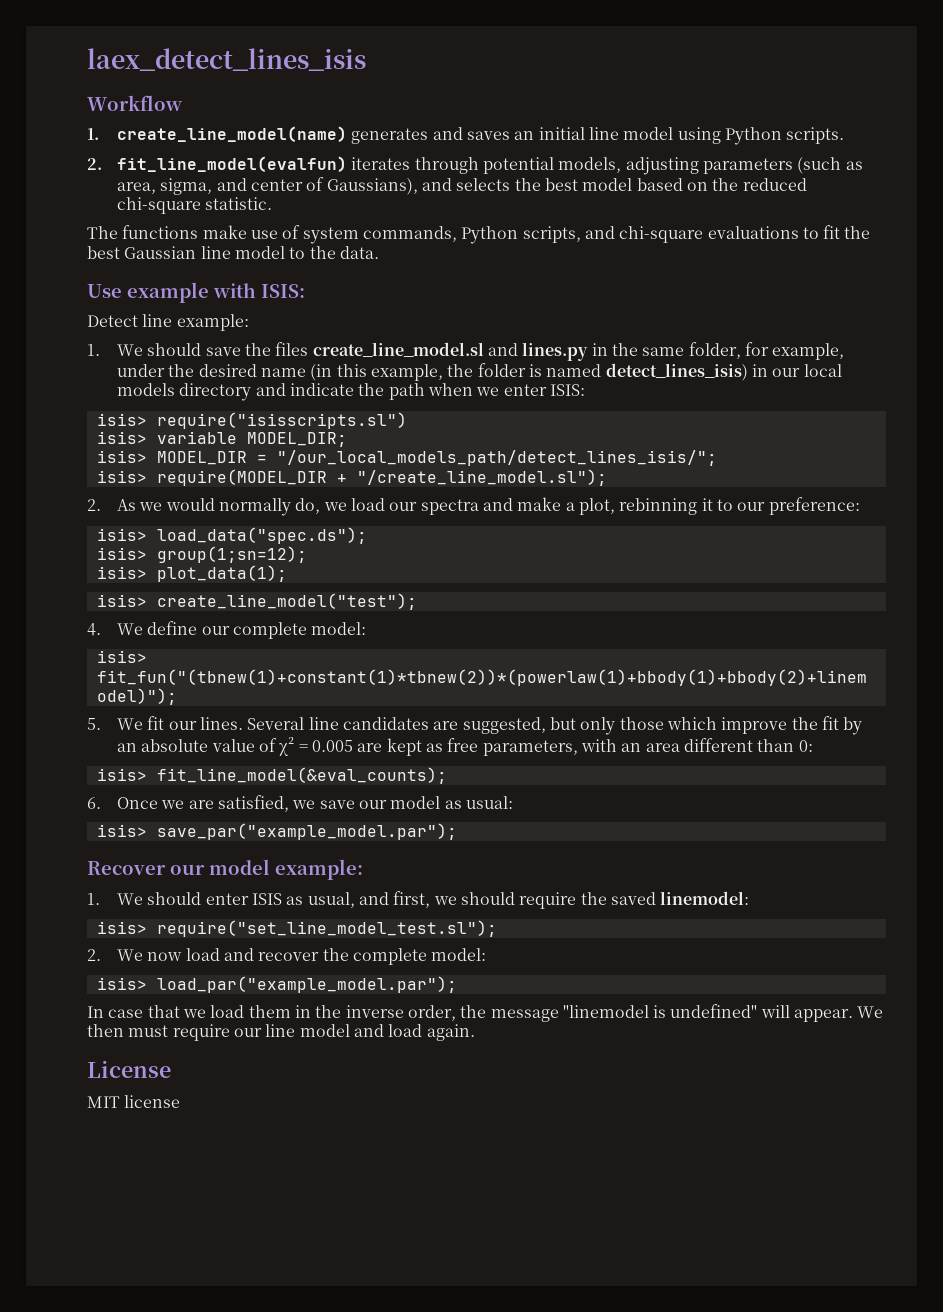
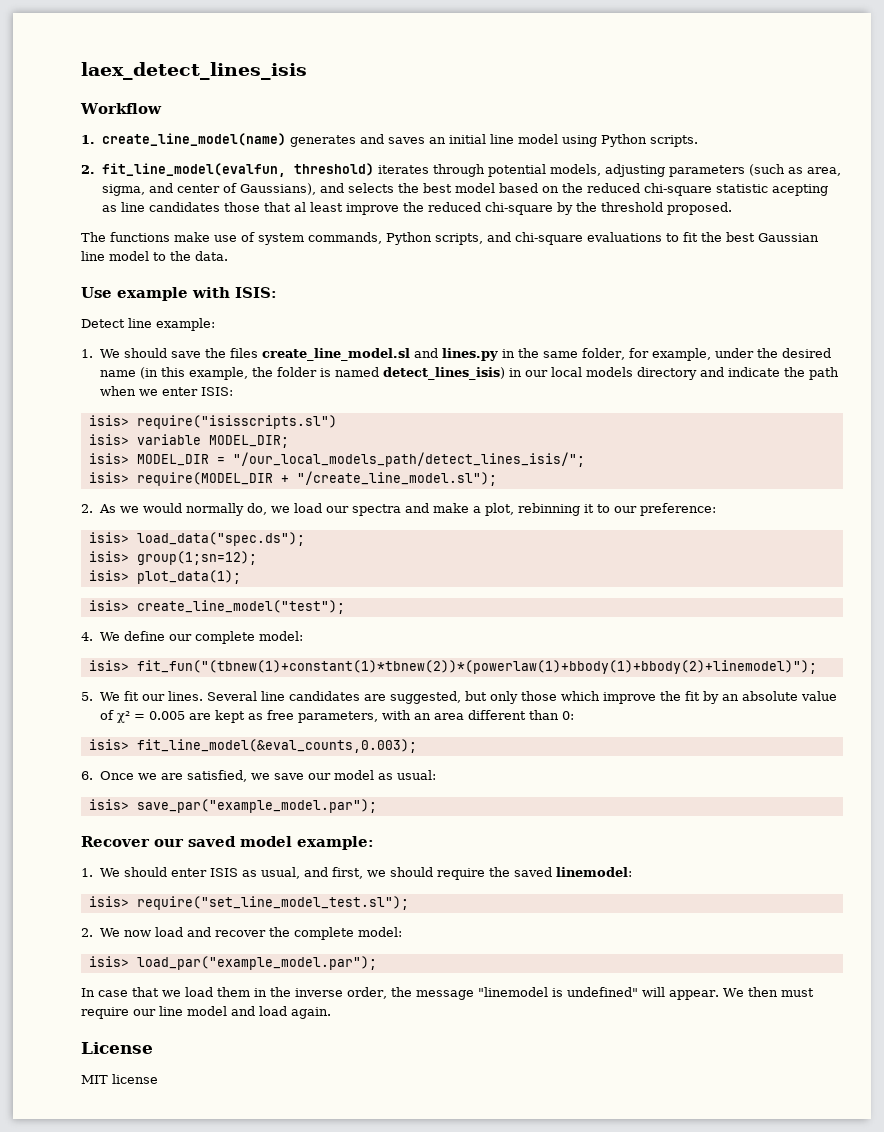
[117,156,348,172] fit_line_model(evalfun) -> [101,163,374,177] fit_line_model(evalfun, threshold)
[205,197,273,210] statistic. -> [715,184,828,196] [101,202,732,215] statistic acepting as line candidates those that al least improve the reduced chi-square by the threshold proposed.
[156,767,447,784] fit_line_model(&eval_counts); -> [136,739,417,753] fit_line_model(&eval_counts,0.003);
(205, 869) none -> [188,836,236,847] saved

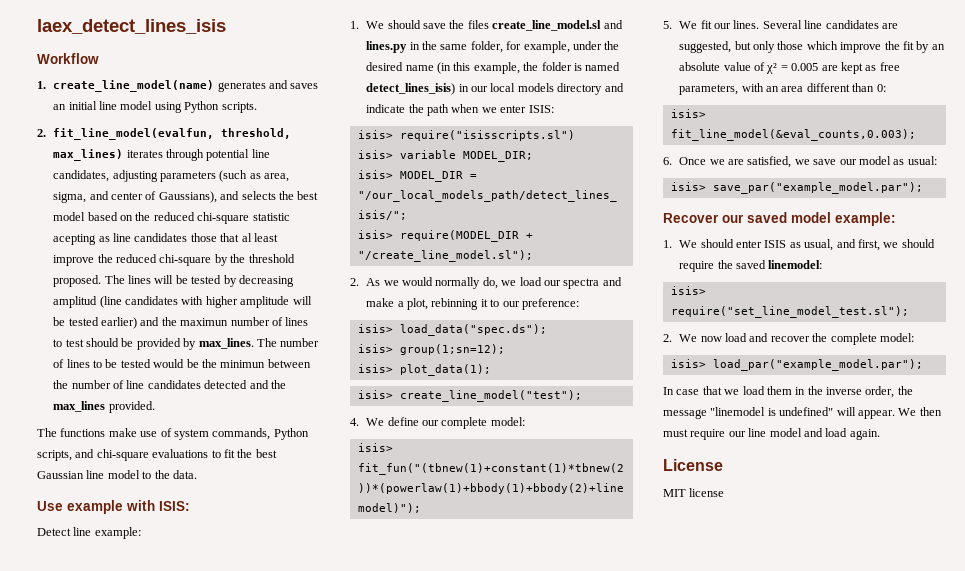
[293,163,374,176] threshold) -> [221,128,292,139] [53,149,124,161] threshold, max_lines)
[549,164,601,176] models, -> [251,149,270,158] [53,170,110,182] line candidates,
(732, 208) none -> [104,275,294,287] [53,296,312,308] [53,317,309,329] [53,338,320,350] [53,359,311,368] [53,380,286,389] [53,401,155,413] The lines will be tested by decreasing amplitud (line candidates with higher amplitude will be tested earlier) and the maximun number of lines to test should be provided by max_lines. The number of lines to be tested would be the minimun between the number of line candidates detected and the max_lines provided.

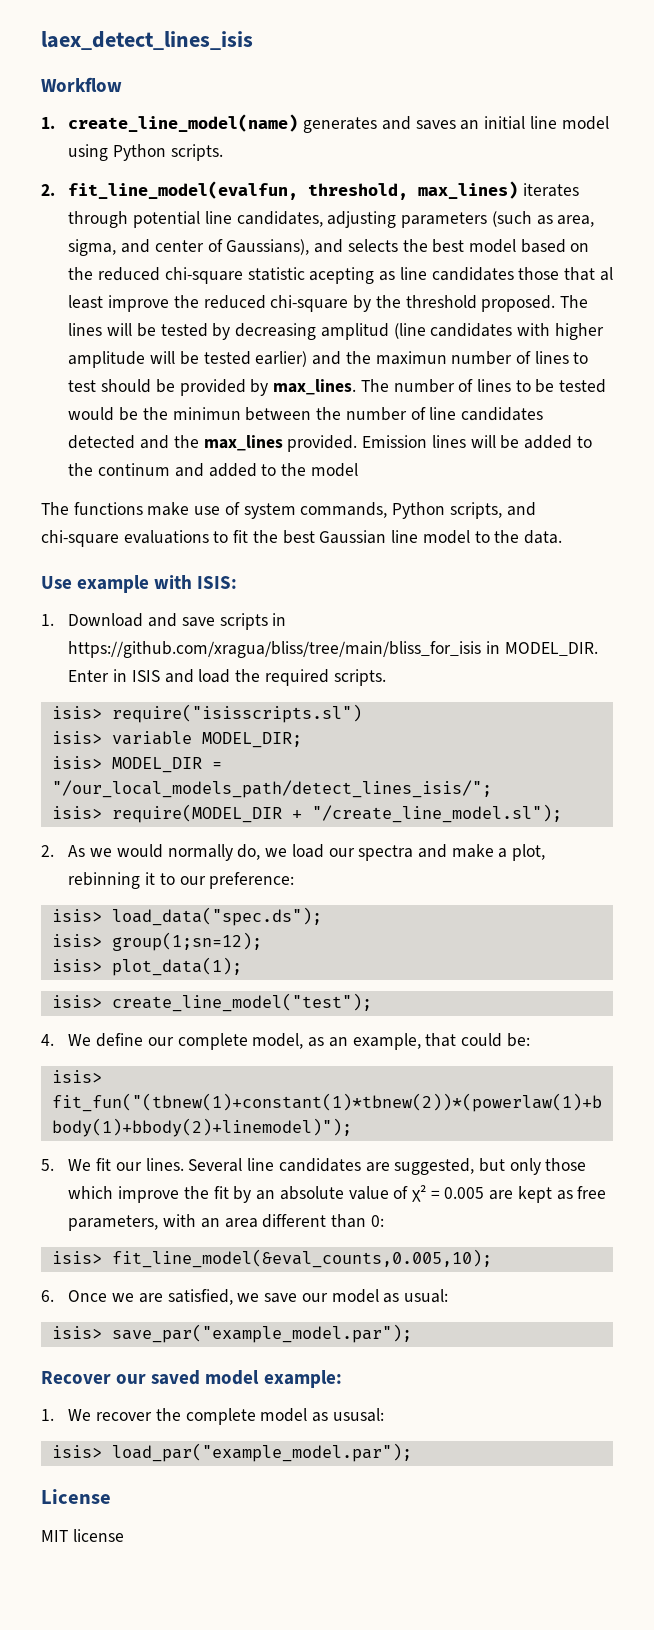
(155, 407) none -> [362,435,592,449] [68,463,358,477] Emission lines will be added to the continum and added to the model
[37,527,141,539] [350,20,623,31] [366,41,620,53] [366,62,621,74] [366,83,624,95] [366,104,554,116] Detect line example: // 1. We should save the files create_line_model.sl and lines.py in the same folder, for example, under the desired name (in this example, the folder is named detect_lines_isis) in our local models directory and indicate the path when we enter ISIS: -> [41,613,287,630] [68,641,598,658] [68,669,386,686] 1. Download and save scripts in https://github.com/xragua/bliss/tree/main/bliss_for_isis in MODEL_DIR. Enter in ISIS and load the required scripts.
[490,417,525,426] model: -> [252,1033,530,1050] model, as an example, that could be:
[670,129,916,141] fit_line_model(&eval_counts,0.003); -> [111,1249,492,1268] fit_line_model(&eval_counts,0.005,10);
[700,239,935,251] [679,260,823,272] [670,286,706,295] [670,306,909,318] [663,333,914,345] [670,359,923,371] [663,386,913,398] [663,407,942,419] [663,428,880,440] should enter ISIS as usual, and first, we should require the saved linemodel: // isis> require("set_line_model_test.sl"); // 2. We now load and recover the complete model: // isis> load_par("example_model.par"); // In case that we load them in the inverse order, the message "linemodel is undefined" will appear. We then must require our line model and load again. -> [96,1408,384,1425] [51,1443,412,1462] recover the complete model as ususal: // isis> load_par("example_model.par");

